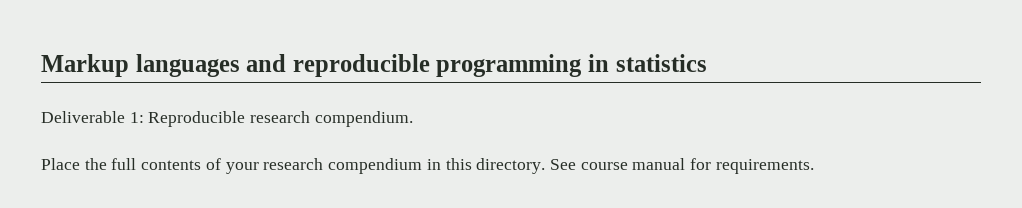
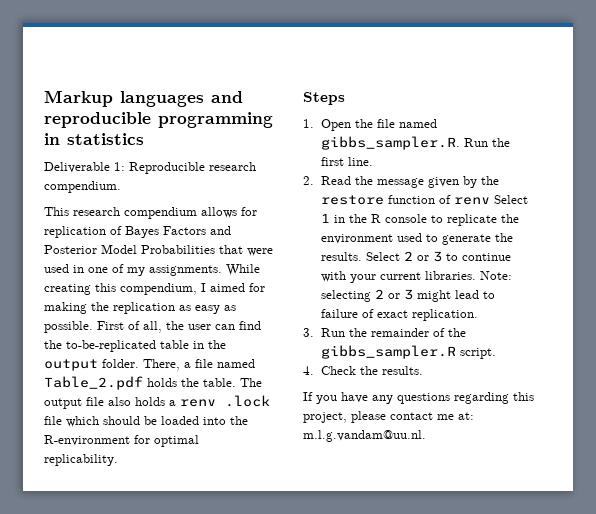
[41,158,814,174] Place the full contents of your research compendium in this directory. See course manual for requirements. -> [44,207,257,219] [44,226,231,238] [44,244,273,256] [44,264,260,276] [44,283,265,295] [44,302,236,314] [44,321,261,333] [44,340,226,352] [44,359,255,371] [44,376,262,390] [44,395,270,409] [44,416,248,427] [44,435,199,447] [44,454,118,466] [303,92,345,105] [303,119,437,131] [320,136,510,150] [320,157,373,166] [303,176,499,188] [320,195,528,205] [320,213,519,226] [320,233,513,245] [320,251,511,262] [320,271,512,283] [320,289,495,302] [320,309,478,321] [303,328,466,337] [320,345,496,359] [303,366,423,375] [303,392,534,404] [303,411,474,423] [303,430,426,442] This research compendium allows for replication of Bayes Factors and Posterior Model Probabilities that were used in one of my assignments. While creating this compendium, I aimed for making the replication as easy as possible. First of all, the user can find the to-be-replicated table in the output folder. There, a file named Table_2.pdf holds the table. The output file also holds a renv .lock file which should be loaded into the R-environment for optimal replicability. // Steps // 1. Open the file named gibbs_sampler.R. Run the first line. // 2. Read the message given by the restore function of renv Select 1 in the R console to replicate the environment used to generate the results. Select 2 or 3 to continue with your current libraries. Note: selecting 2 or 3 might lead to failure of exact replication. // 3. Run the remainder of the gibbs_sampler.R script. // 4. Check the results. // If you have any questions regarding this project, please contact me at: m.l.g.vandam@uu.nl.

